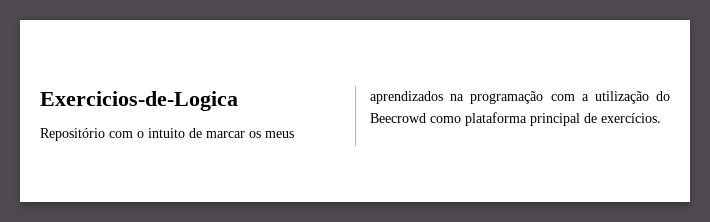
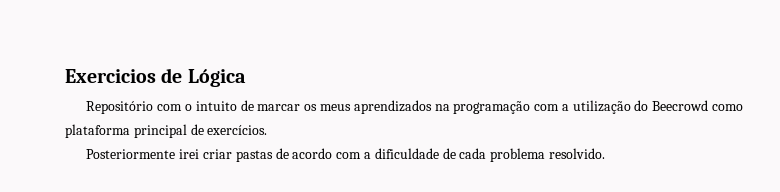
[40,91,238,111] Exercicios-de-Logica -> [65,68,246,87] Exercicios de Lógica
(661, 118) none -> [86,148,605,162] // Posteriormente irei criar pastas de acordo com a dificuldade de cada problema resolvido.

